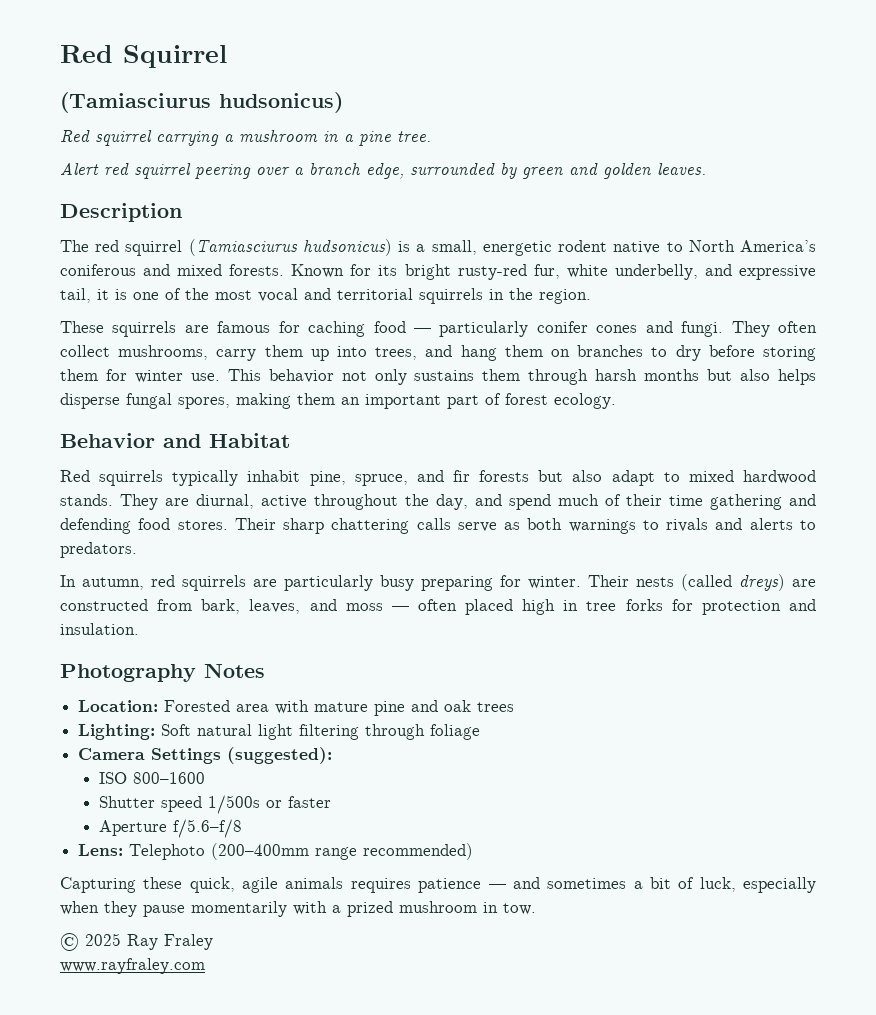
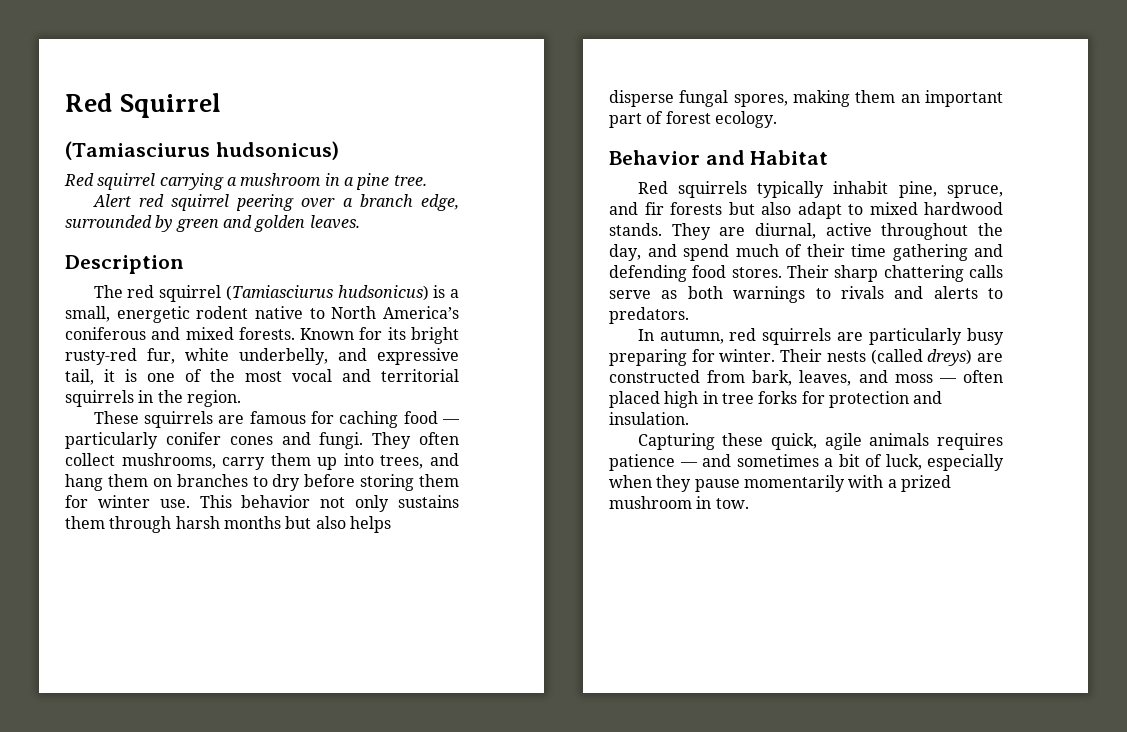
[60,663,265,682] [78,700,515,716] [78,724,481,740] [78,747,333,764] [99,772,206,784] [99,795,332,814] [99,819,243,838] [78,843,474,860] // Photography Notes // Location: Forested area with mature pine and oak trees // Lighting: Soft natural light filtering through foliage // Camera Settings (suggested): // ISO 800–1600 // Shutter speed 1/500s or faster // Aperture f/5.6–f/8 // Lens: Telephoto (200–400mm range recommended) -> (689, 418) none
[60,933,213,951] [60,958,205,974] // © 2025 Ray Fraley // www.rayfraley.com -> (749, 503) none

